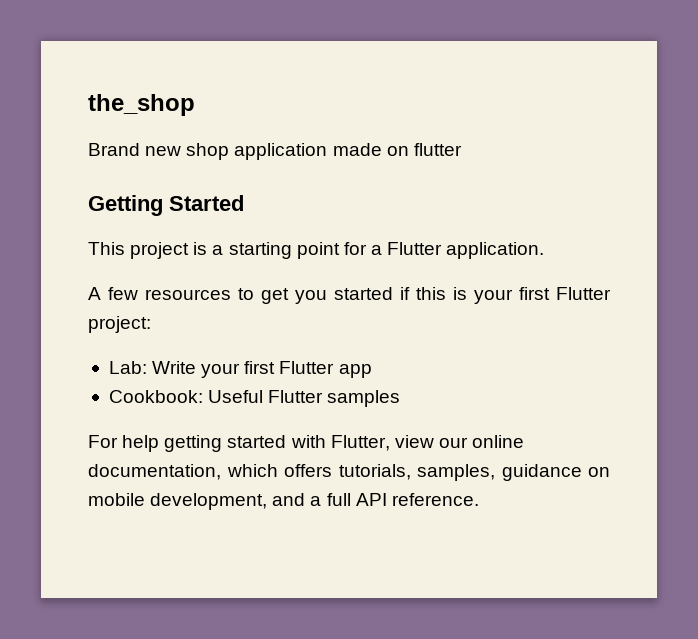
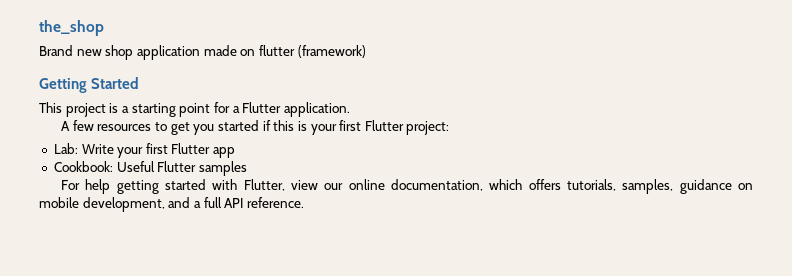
(462, 149) none -> [297,45,366,58] (framework)

